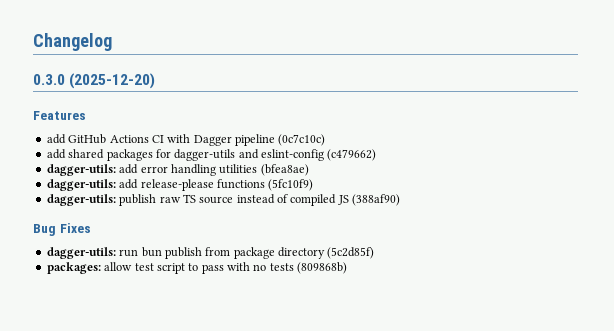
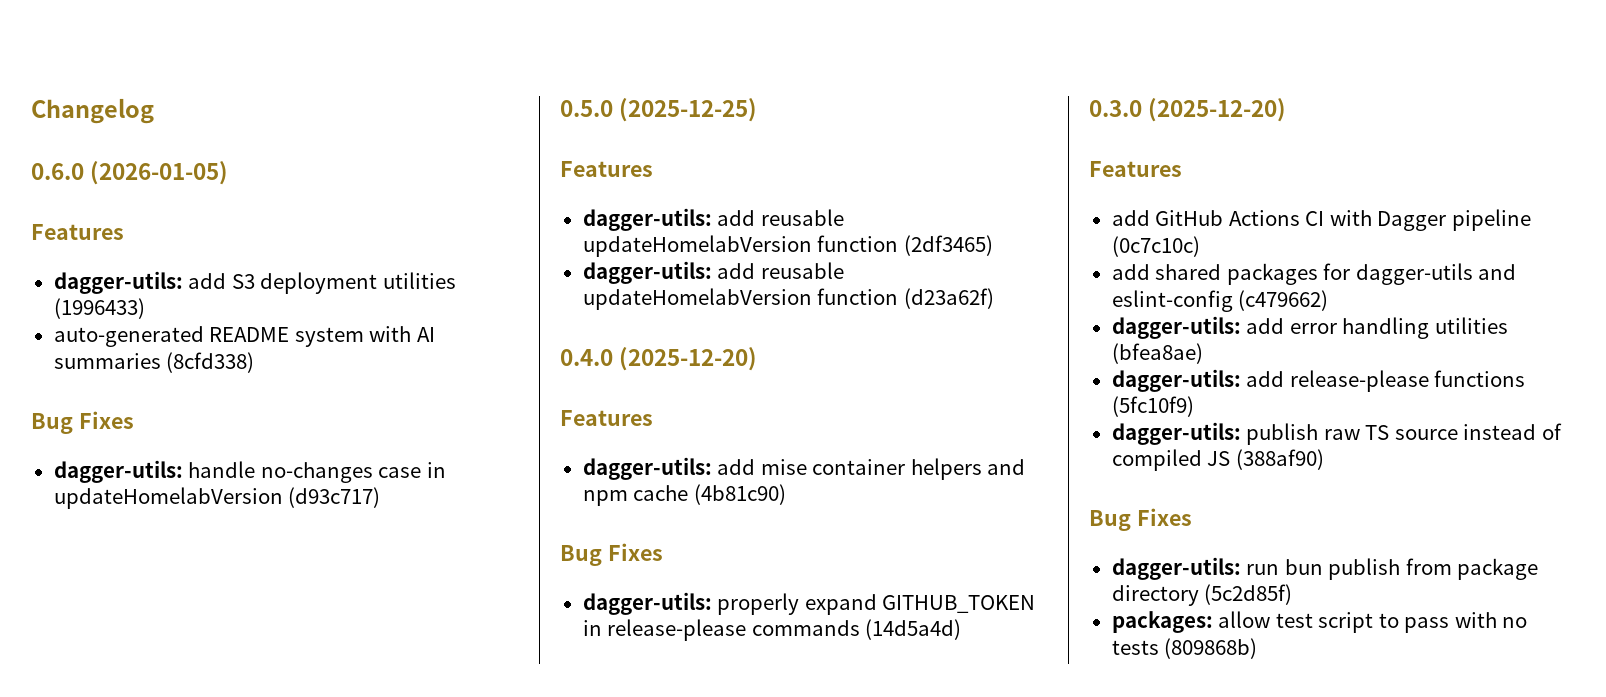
(112, 42) none -> [31,161,229,185] [31,224,124,240] [53,271,456,294] [53,298,145,319] [53,326,435,347] [53,352,255,373] [31,411,134,434] [53,460,446,483] [53,487,381,509] [560,98,758,122] [560,161,653,177] [582,208,844,231] [582,235,993,257] [582,261,844,284] [582,288,994,310] [560,347,758,371] [560,410,653,426] [582,457,1026,480] [582,484,786,506] [560,543,663,566] [582,592,1036,615] [582,619,962,641] // 0.6.0 (2026-01-05) // Features // dagger-utils: add S3 deployment utilities (1996433) // auto-generated README system with AI summaries (8cfd338) // Bug Fixes // dagger-utils: handle no-changes case in updateHomelabVersion (d93c717) // 0.5.0 (2025-12-25) // Features // dagger-utils: add reusable updateHomelabVersion function (2df3465) // dagger-utils: add reusable updateHomelabVersion function (d23a62f) // 0.4.0 (2025-12-20) // Features // dagger-utils: add mise container helpers and npm cache (4b81c90) // Bug Fixes // dagger-utils: properly expand GITHUB_TOKEN in release-please commands (14d5a4d)

